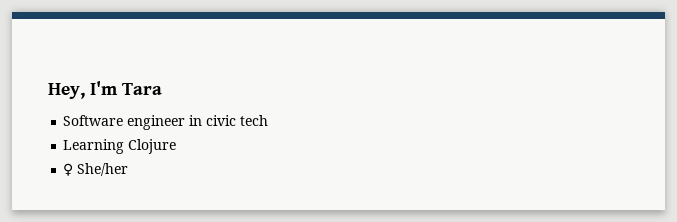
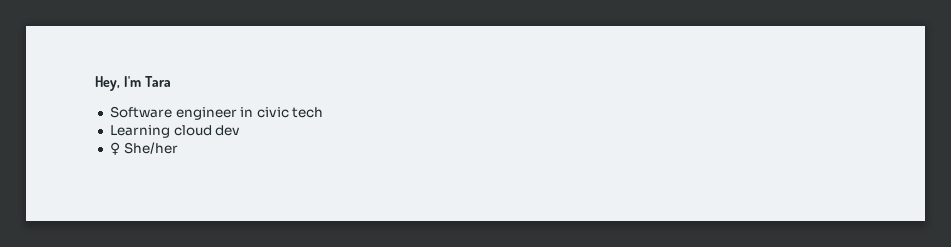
[128,139,177,154] Clojure -> [173,125,241,136] cloud dev

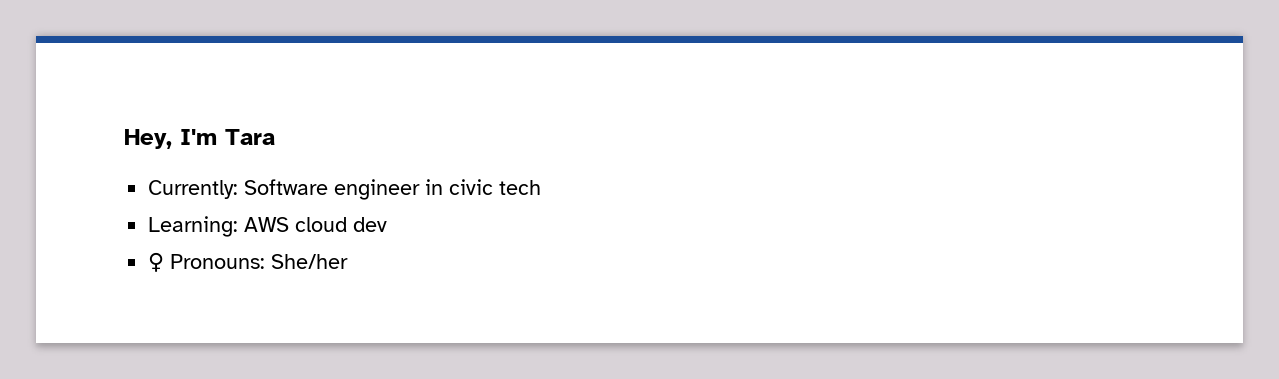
(171, 81) none -> [148,180,239,199] Currently:
[109,125,170,138] Learning -> [148,216,290,237] Learning: AWS
(120, 148) none -> [170,254,266,269] Pronouns:

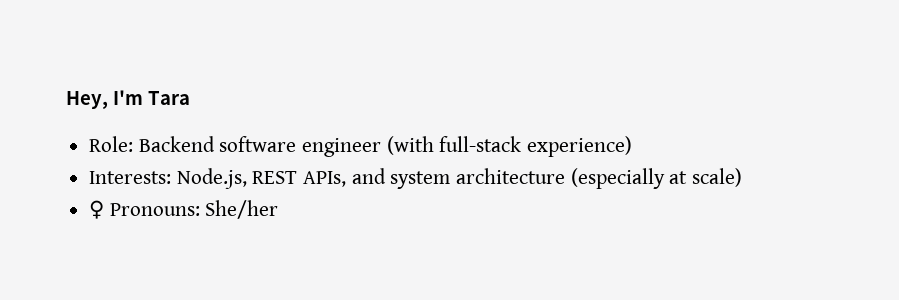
[148,179,542,200] [148,216,388,237] Currently: Software engineer in civic tech // Learning: AWS cloud dev -> [89,136,633,157] [89,168,743,189] Role: Backend software engineer (with full-stack experience) // Interests: Node.js, REST APIs, and system architecture (especially at scale)

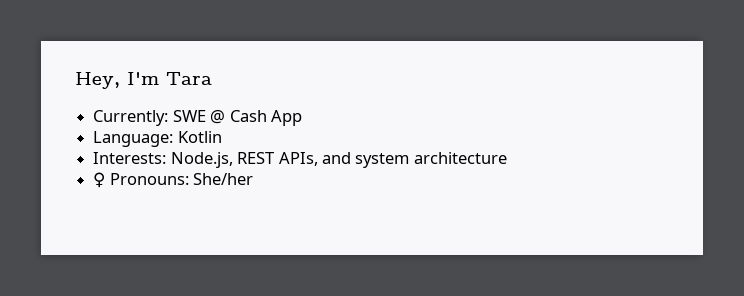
[89,136,633,157] Role: Backend software engineer (with full-stack experience) -> [93,110,302,126] [93,131,222,147] Currently: SWE @ Cash App // Language: Kotlin
[570,168,743,189] (especially at scale) -> (507, 158) none

